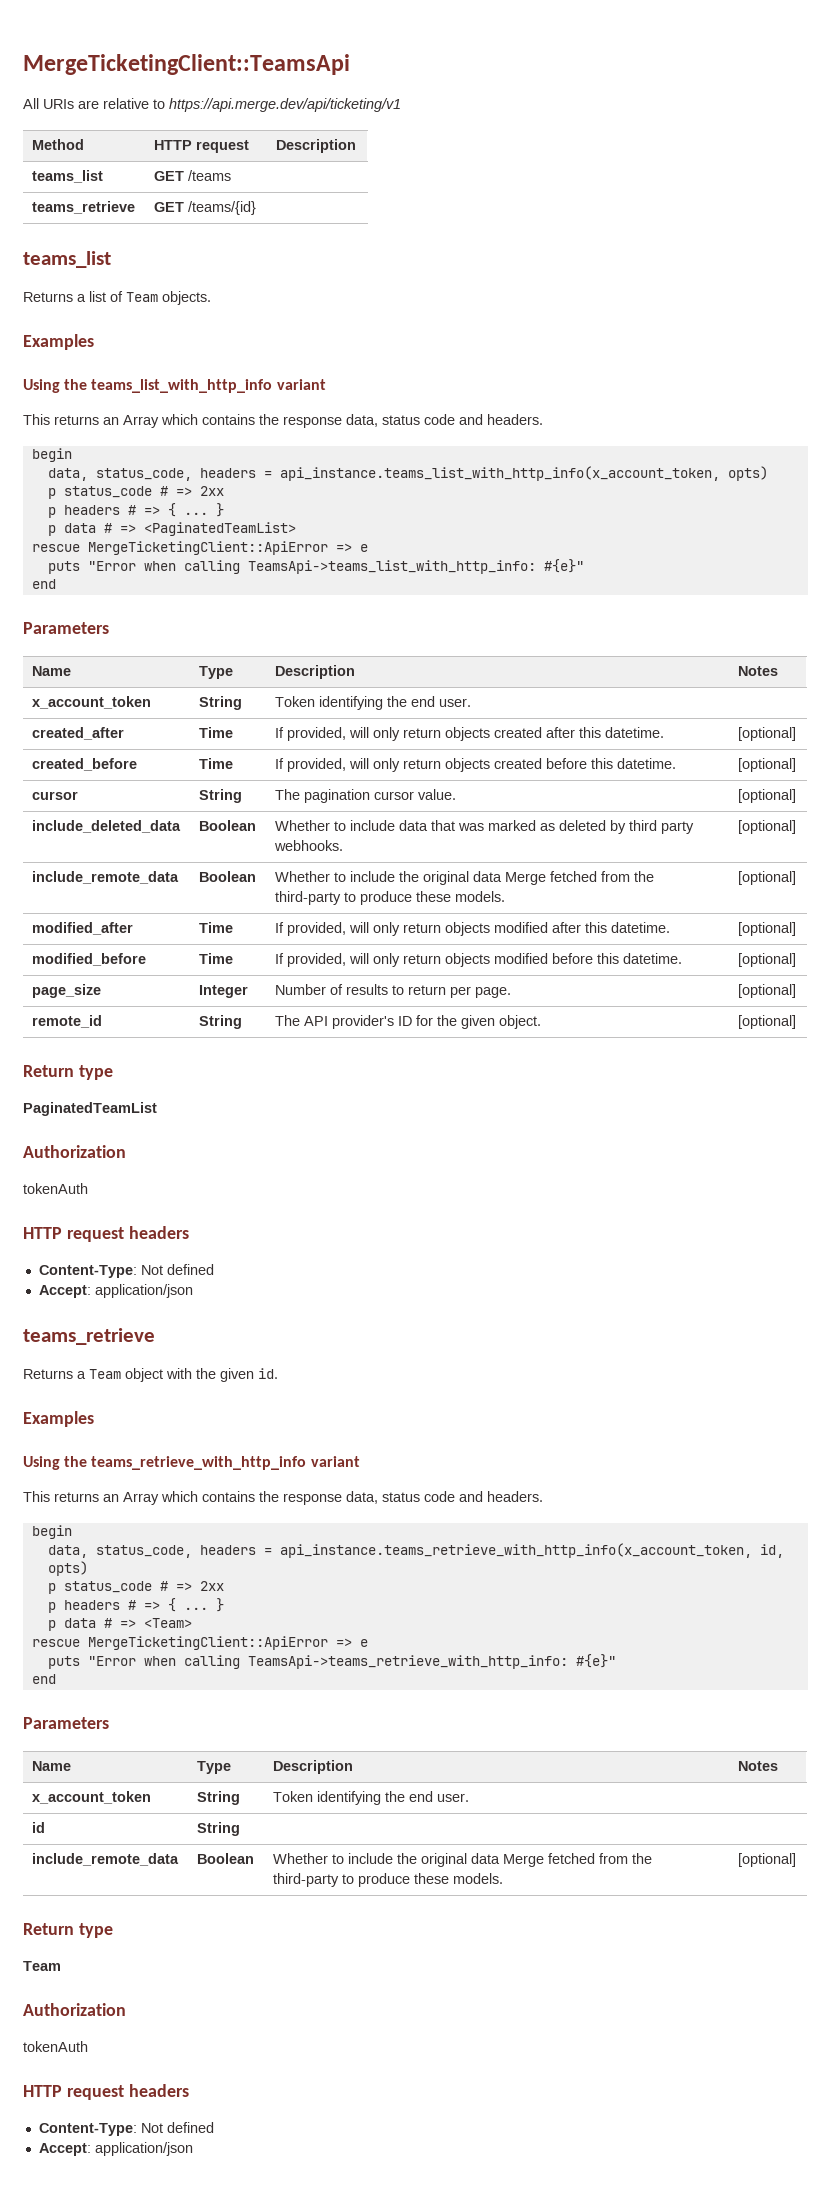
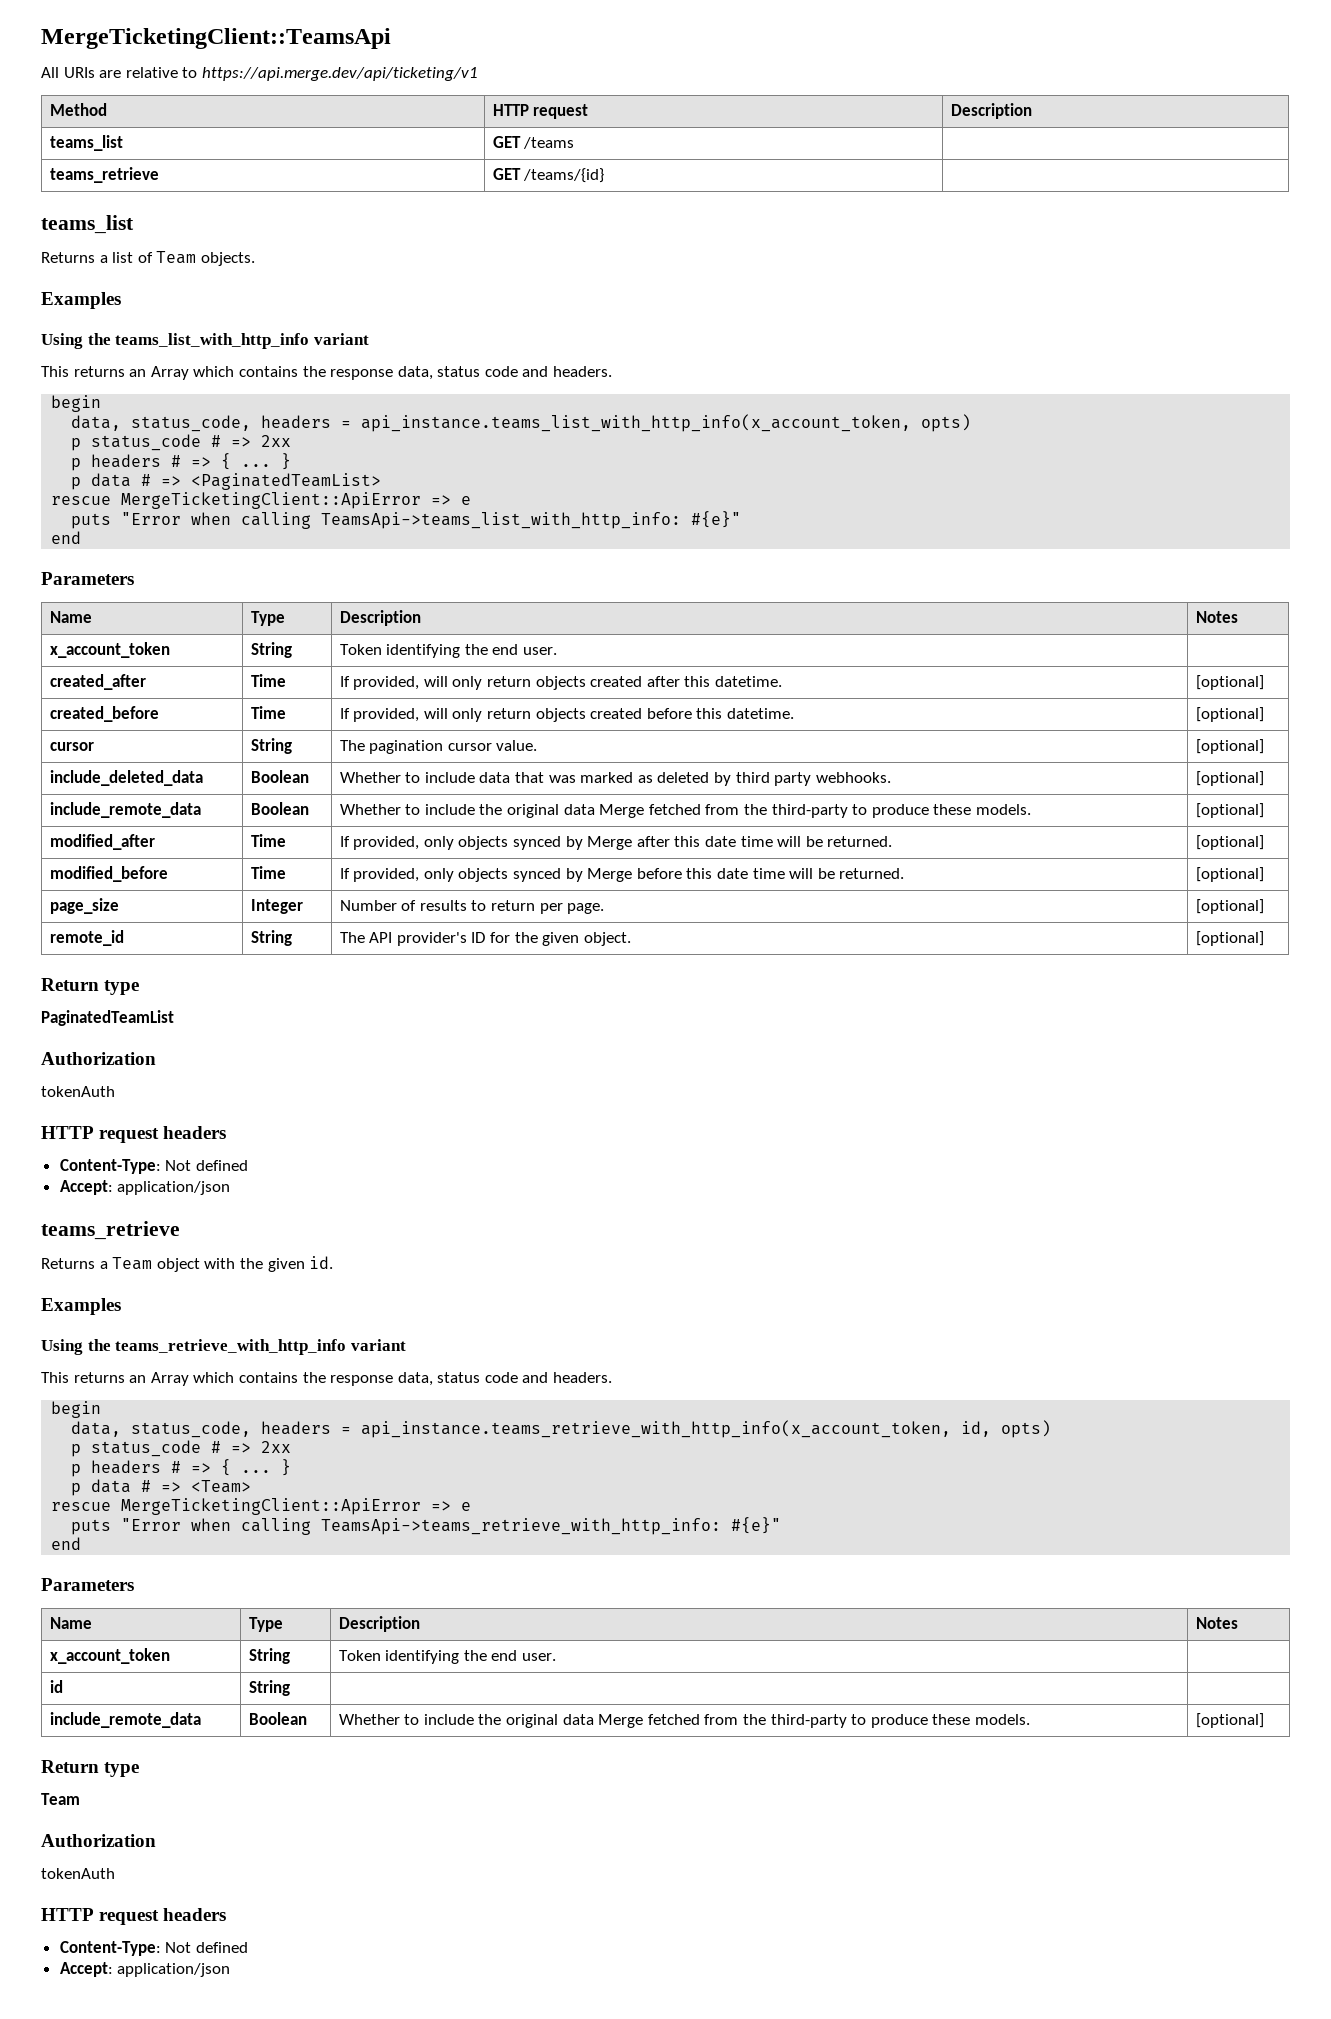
[349,922,671,936] will only return objects modified after this datetime. -> [423,836,893,850] only objects synced by Merge after this date time will be returned.
[349,953,683,967] will only return objects modified before this datetime. -> [423,868,905,882] only objects synced by Merge before this date time will be returned.

